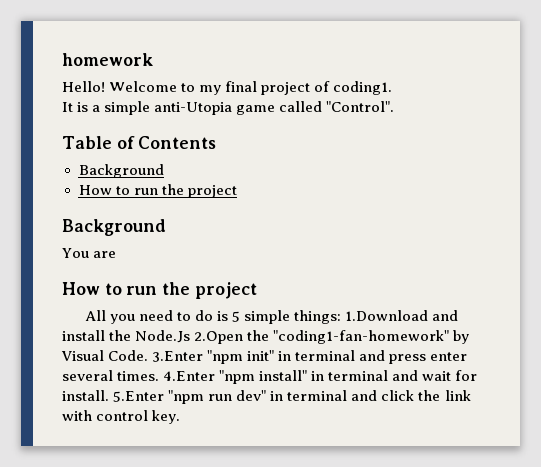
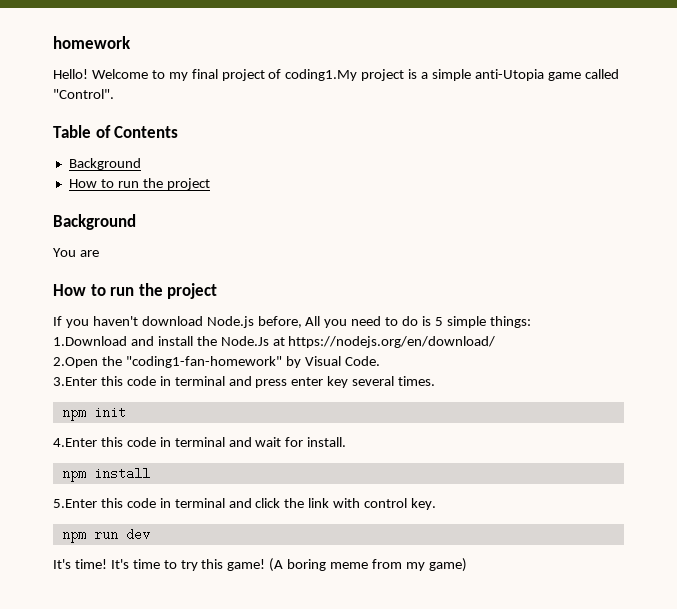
[333,81,393,95] [62,102,73,112] coding1. // It -> [285,69,405,81] coding1.My project
(257, 290) none -> [53,316,302,328] If you haven't download Node.js before,
(342, 317) none -> (531, 322) //
(191, 336) none -> [272,336,496,348] at https://nodejs.org/en/download/ //
[152,350,275,364] 3.Enter "npm init" -> [53,376,156,386] // 3.Enter this code
(468, 356) none -> [327,376,349,388] key
[163,370,308,384] 4.Enter "npm install" -> [61,408,126,421] [53,437,156,447] // npm init // 4.Enter this code
[113,390,267,404] 5.Enter "npm run dev" -> [61,467,150,482] [53,498,156,508] // npm install // 5.Enter this code
(181, 417) none -> [61,528,150,543] [53,558,467,572] // npm run dev // It's time! It's time to try this game! (A boring meme from my game)

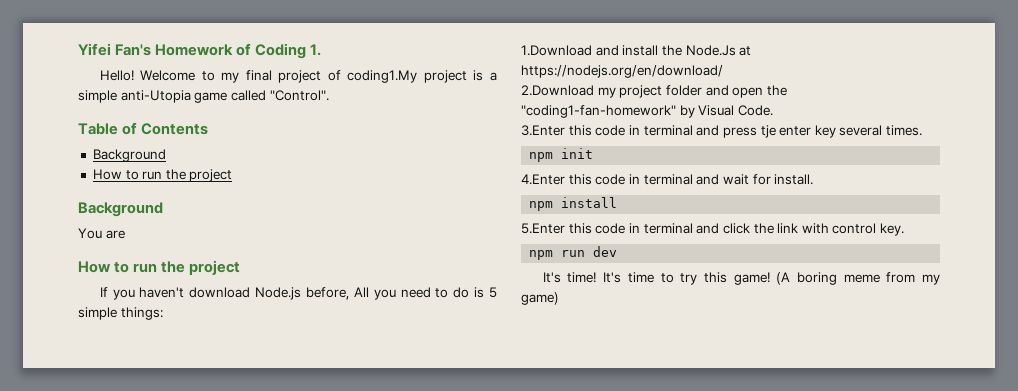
[53,36,131,49] homework -> [78,43,322,59] Yifei Fan's Homework of Coding 1.
[53,357,98,368] 2.Open -> [521,85,764,98] 2.Download my project folder and open
(288, 383) none -> [760,125,776,138] tje

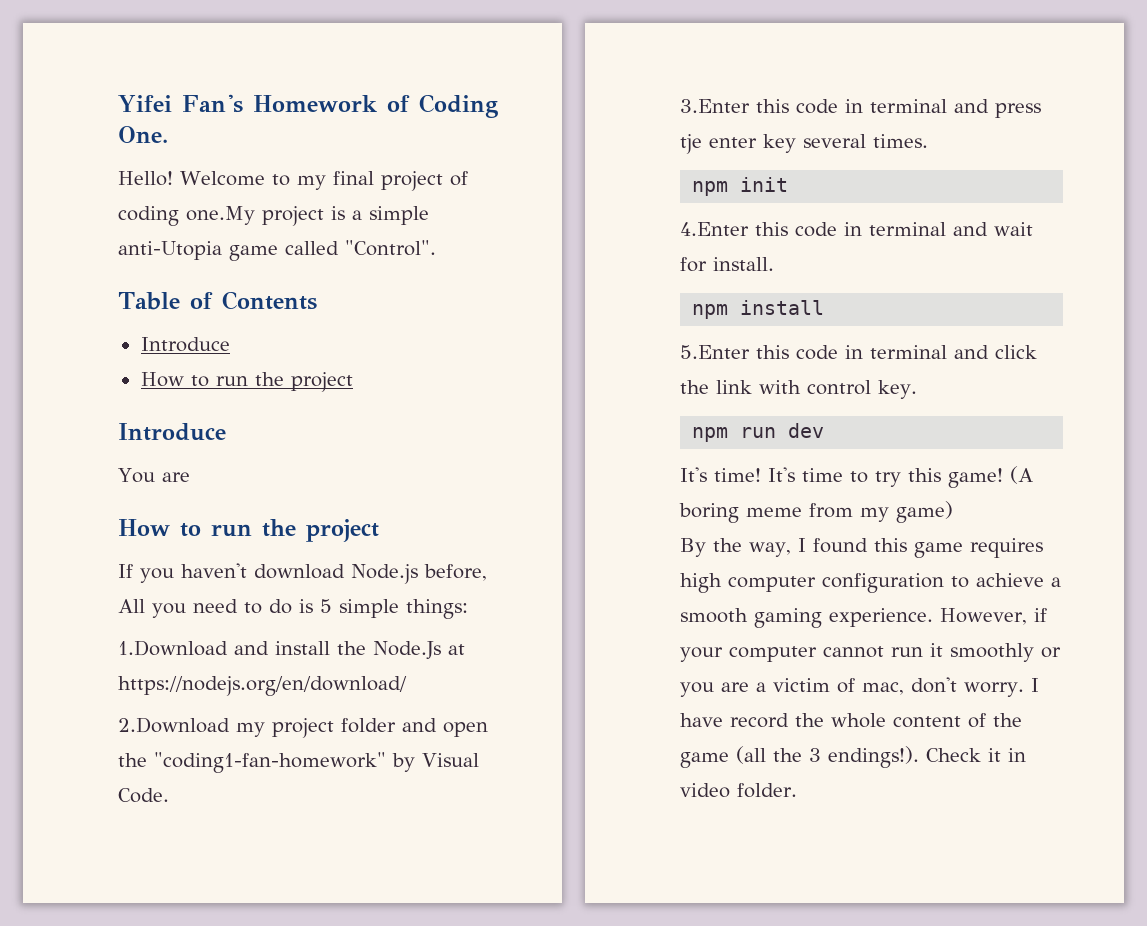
[310,44,322,56] 1. -> [118,126,168,143] One.
[347,70,418,83] coding1.My -> [118,206,255,226] coding one.My
[92,149,166,162] [92,169,233,182] [78,202,163,217] Background // How to run the project // Background -> [140,337,230,352] [140,372,353,392] [118,423,226,441] Introduce // How to run the project // Introduce
(559, 298) none -> [680,538,1043,558] [680,573,1061,593] [680,608,1047,628] [680,643,1061,662] [680,677,1039,697] [680,713,1022,728] [680,746,1026,768] [680,783,797,798] // By the way, I found this game requires high computer configuration to achieve a smooth gaming experience. However, if your computer cannot run it smoothly or you are a victim of mac, don't worry. I have record the whole content of the game (all the 3 endings!). Check it in video folder.

